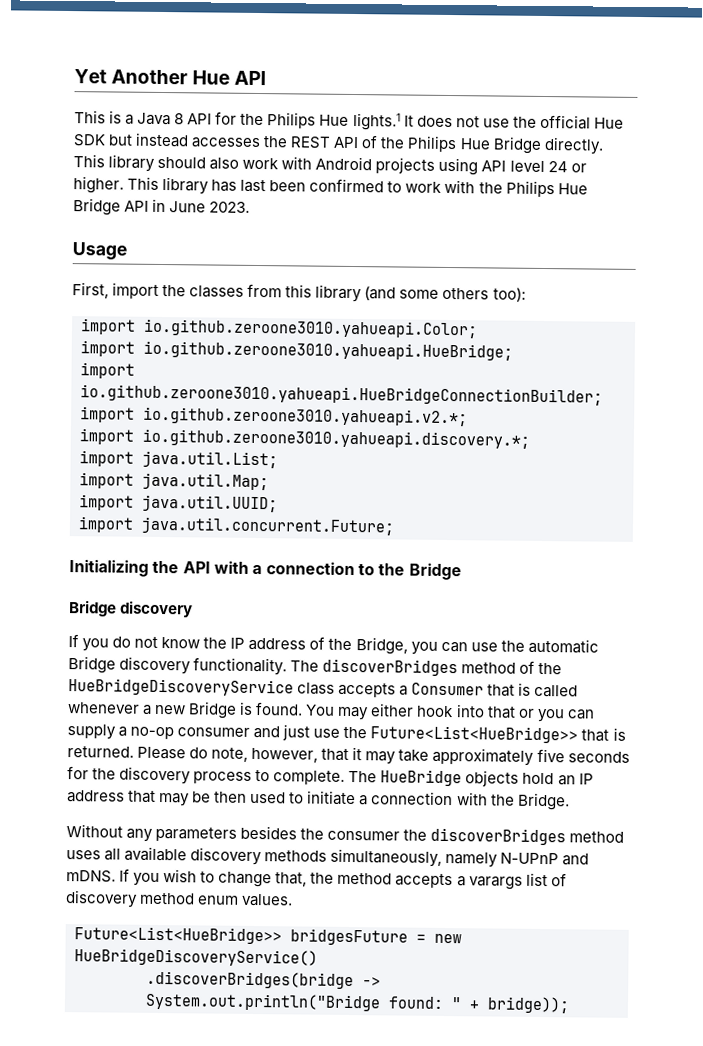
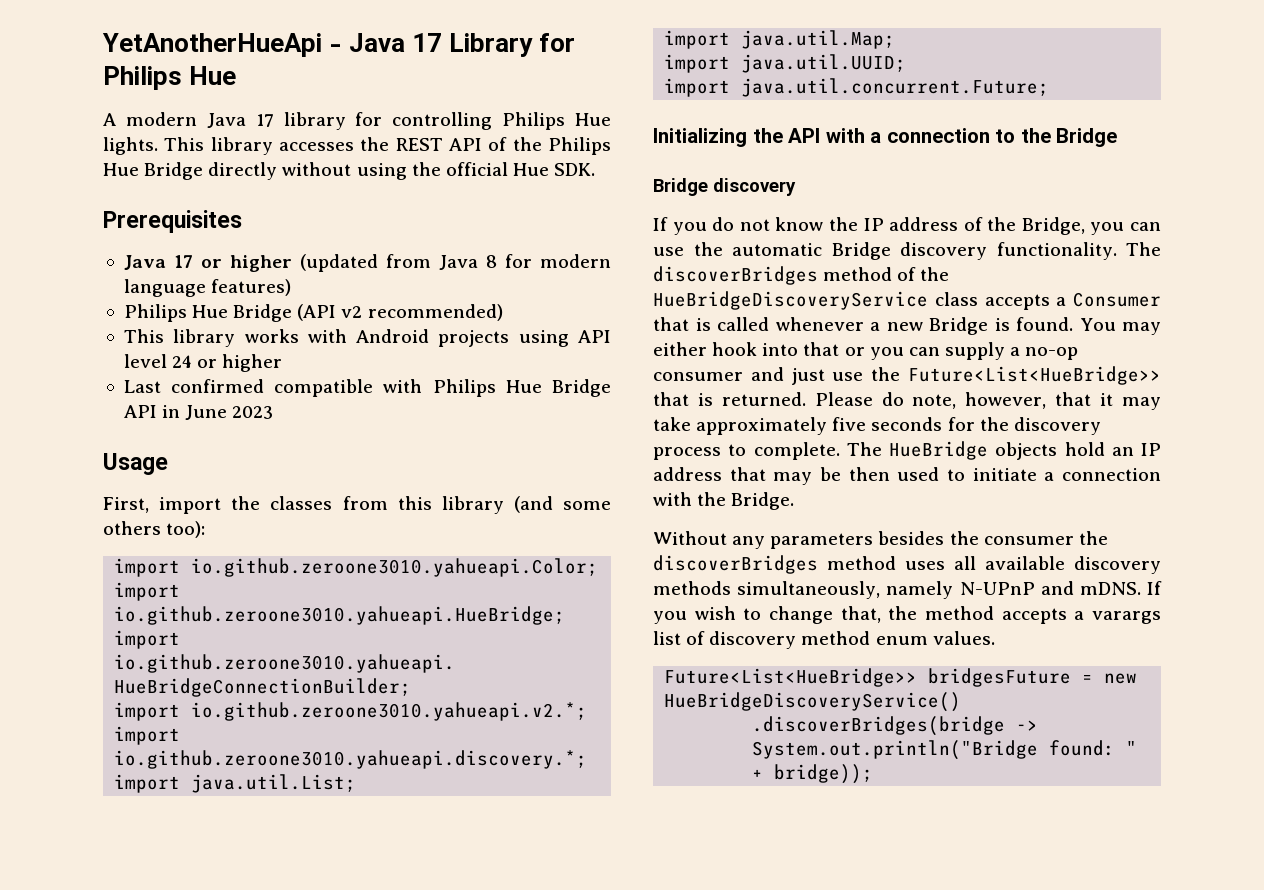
[74,69,267,86] [74,110,624,131] [73,132,190,148] Yet Another Hue API // This is a Java 8 API for the Philips Hue lights.1 It does not use the official Hue SDK but instead -> [102,33,576,57] [103,66,237,90] [103,112,611,130] [103,137,273,155] YetAnotherHueApi - Java 17 Library for Philips Hue // A modern Java 17 library for controlling Philips Hue lights. This library
[543,136,604,155] [73,154,280,172] directly. This library should also work -> [208,162,596,180] [103,210,242,233] [123,254,611,272] [123,279,292,297] [123,304,503,322] [123,329,299,347] directly without using the official Hue SDK. // Prerequisites // Java 17 or higher (updated from Java 8 for modern language features) // Philips Hue Bridge (API v2 recommended) // This library works
[73,176,503,195] higher. This library has last been confirmed to work with the -> [222,354,283,372] [123,379,423,397] higher // Last confirmed compatible with
[209,201,251,213] 2023. -> [232,406,274,419] 2023

